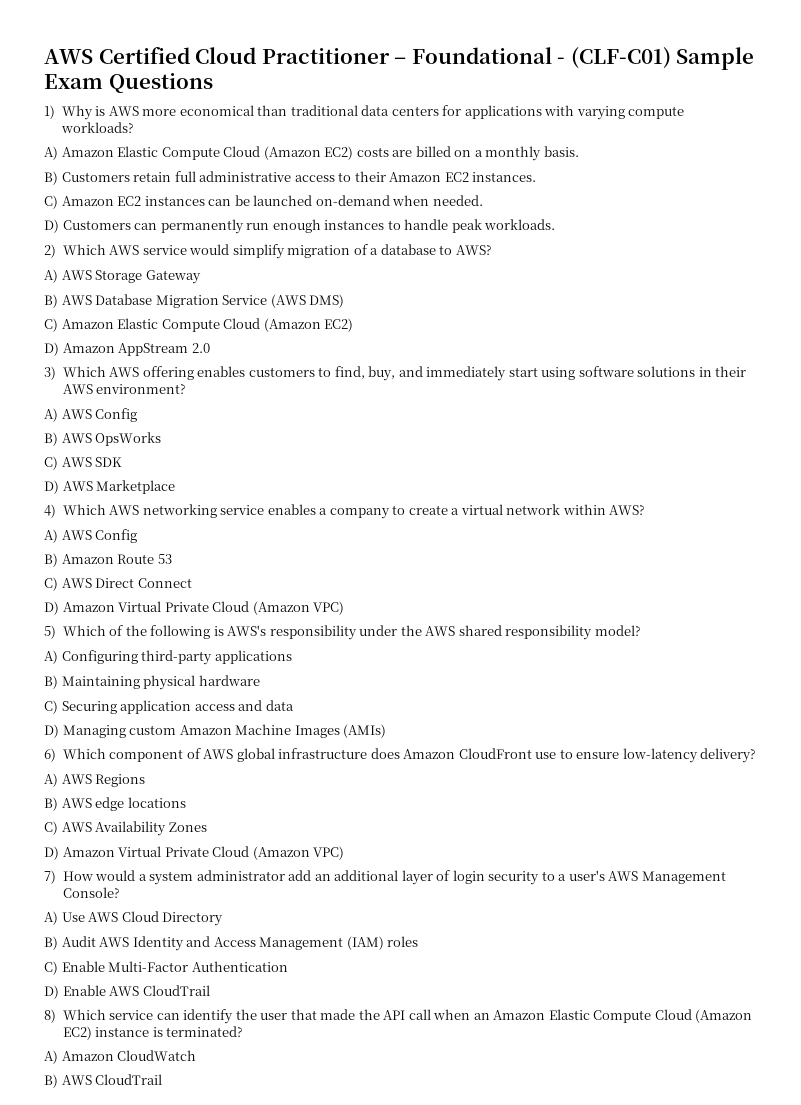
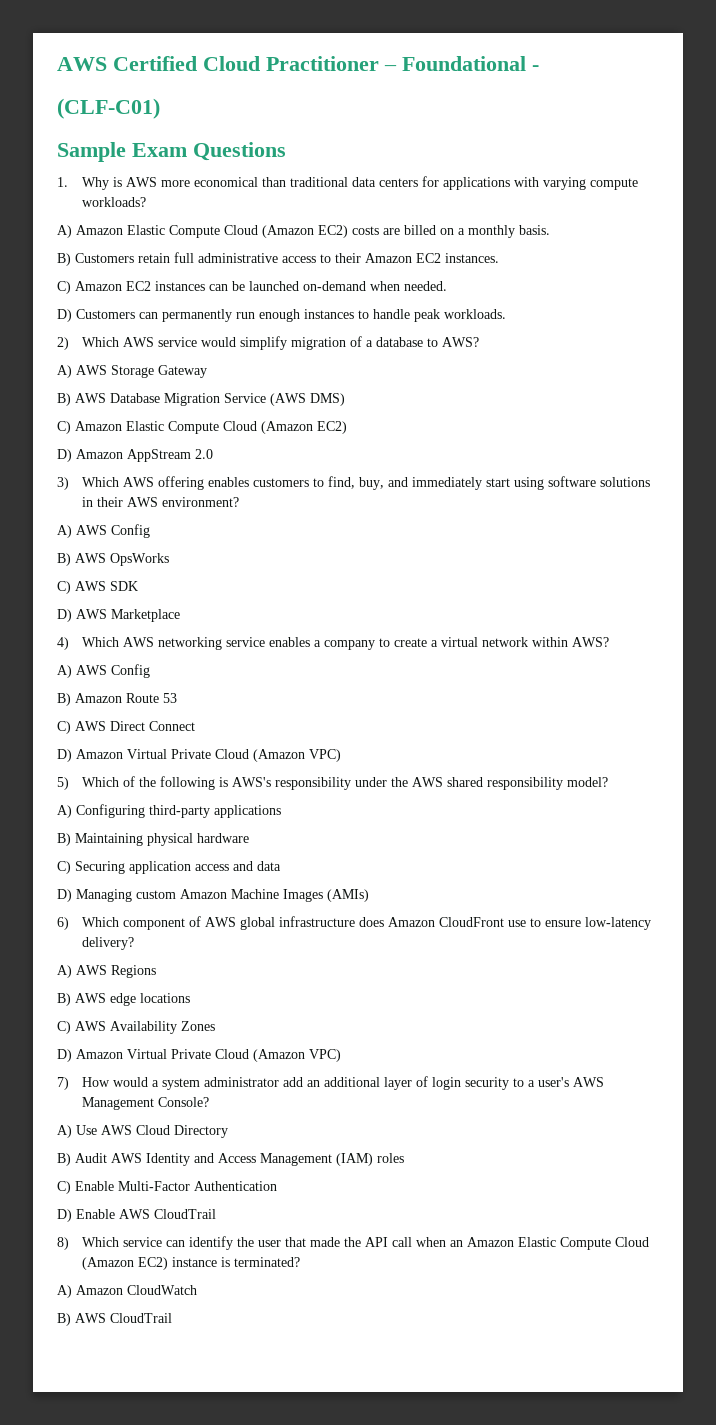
(566, 60) none -> (539, 68) //
(671, 58) none -> (160, 108) //
[44,105,55,119] 1) -> [57,177,68,187] 1.

